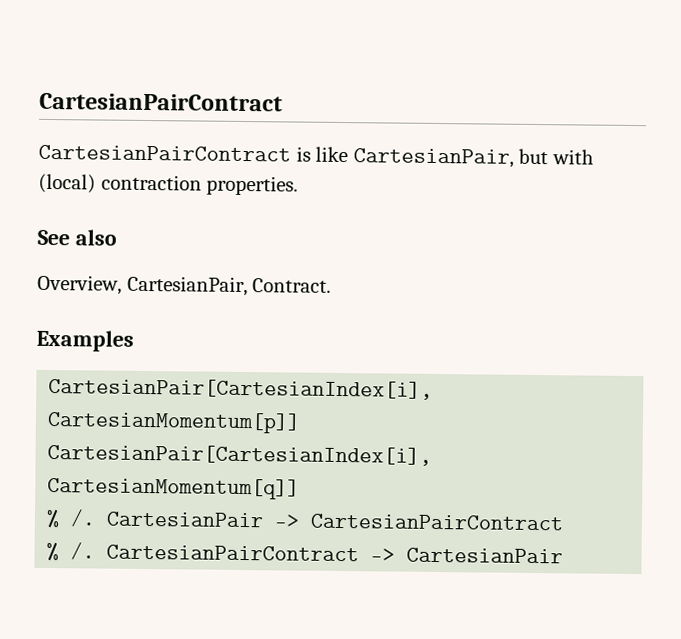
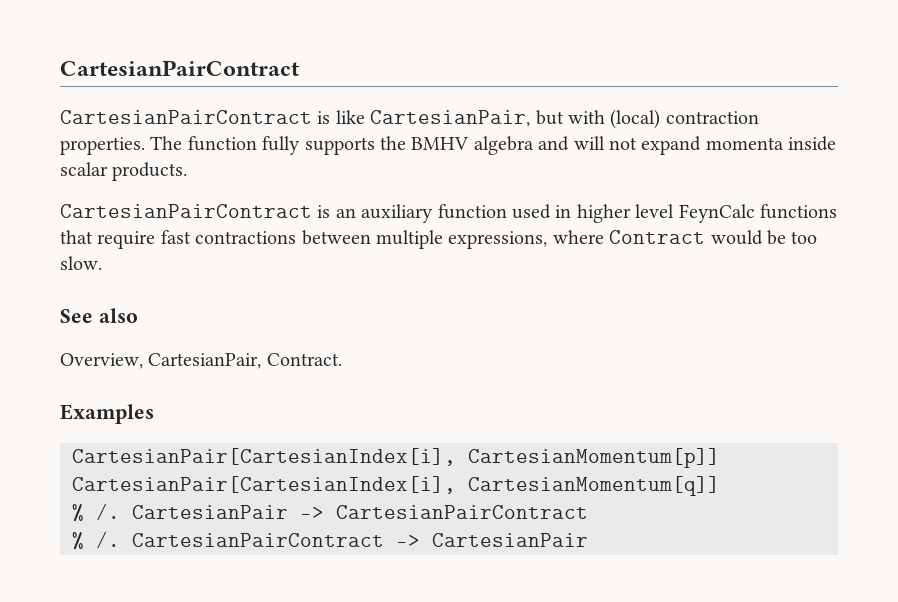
(299, 185) none -> [150,136,837,155] [60,162,188,181] [60,204,837,223] [60,230,818,249] [60,256,102,270] The function fully supports the BMHV algebra and will not expand momenta inside scalar products. // CartesianPairContract is an auxiliary function used in higher level FeynCalc functions that require fast contractions between multiple expressions, where Contract would be too slow.

